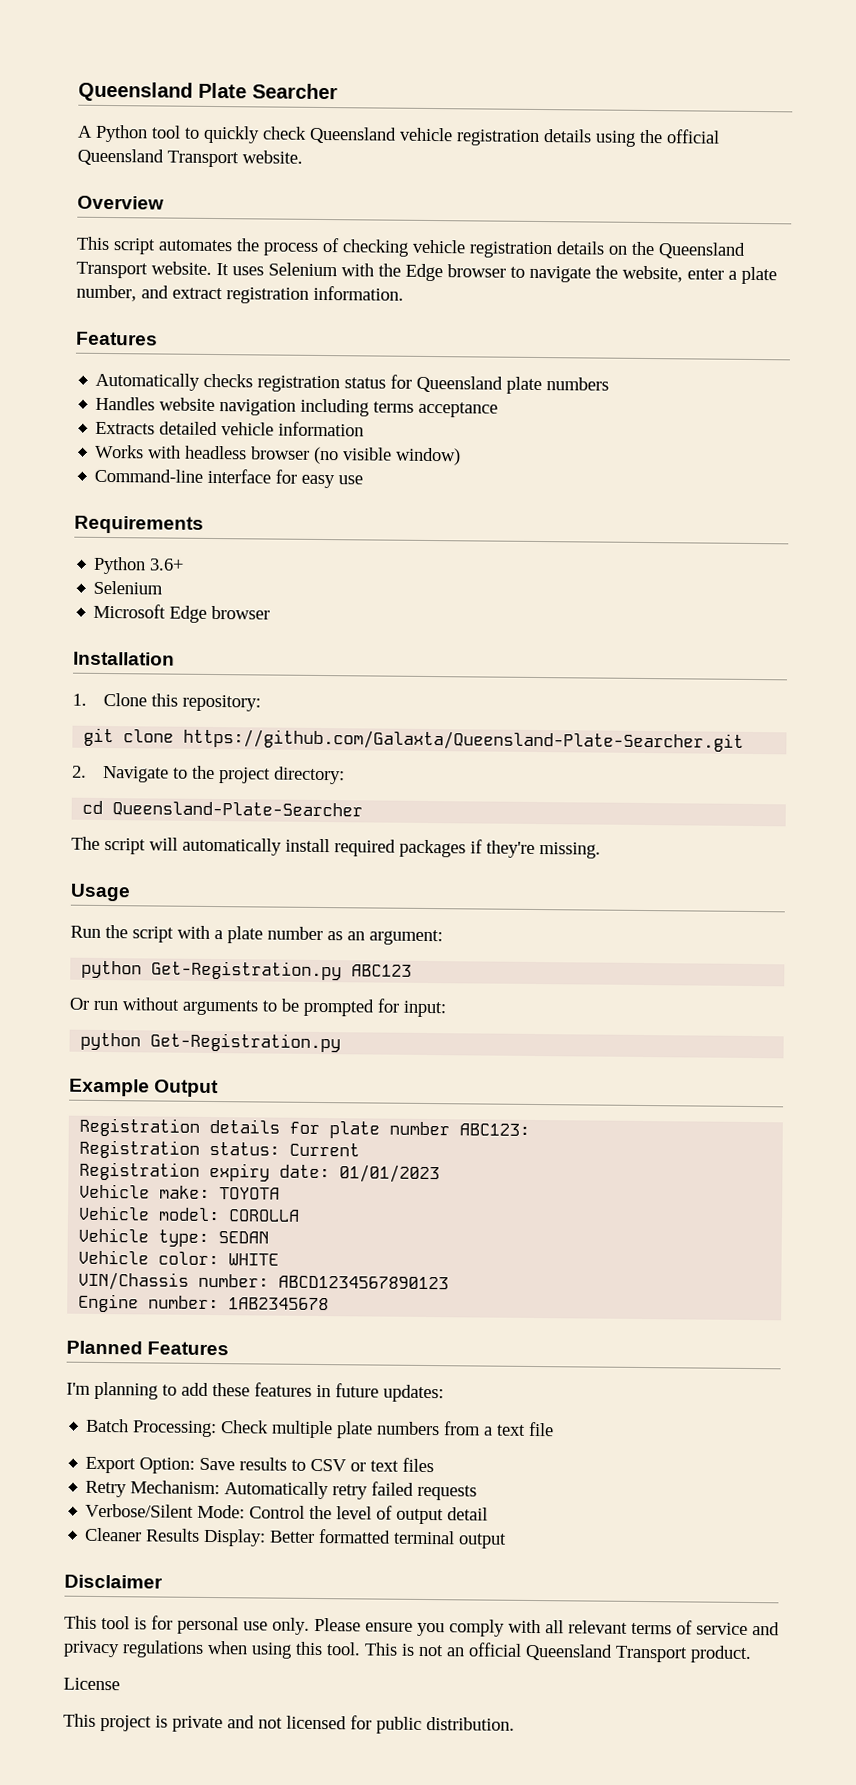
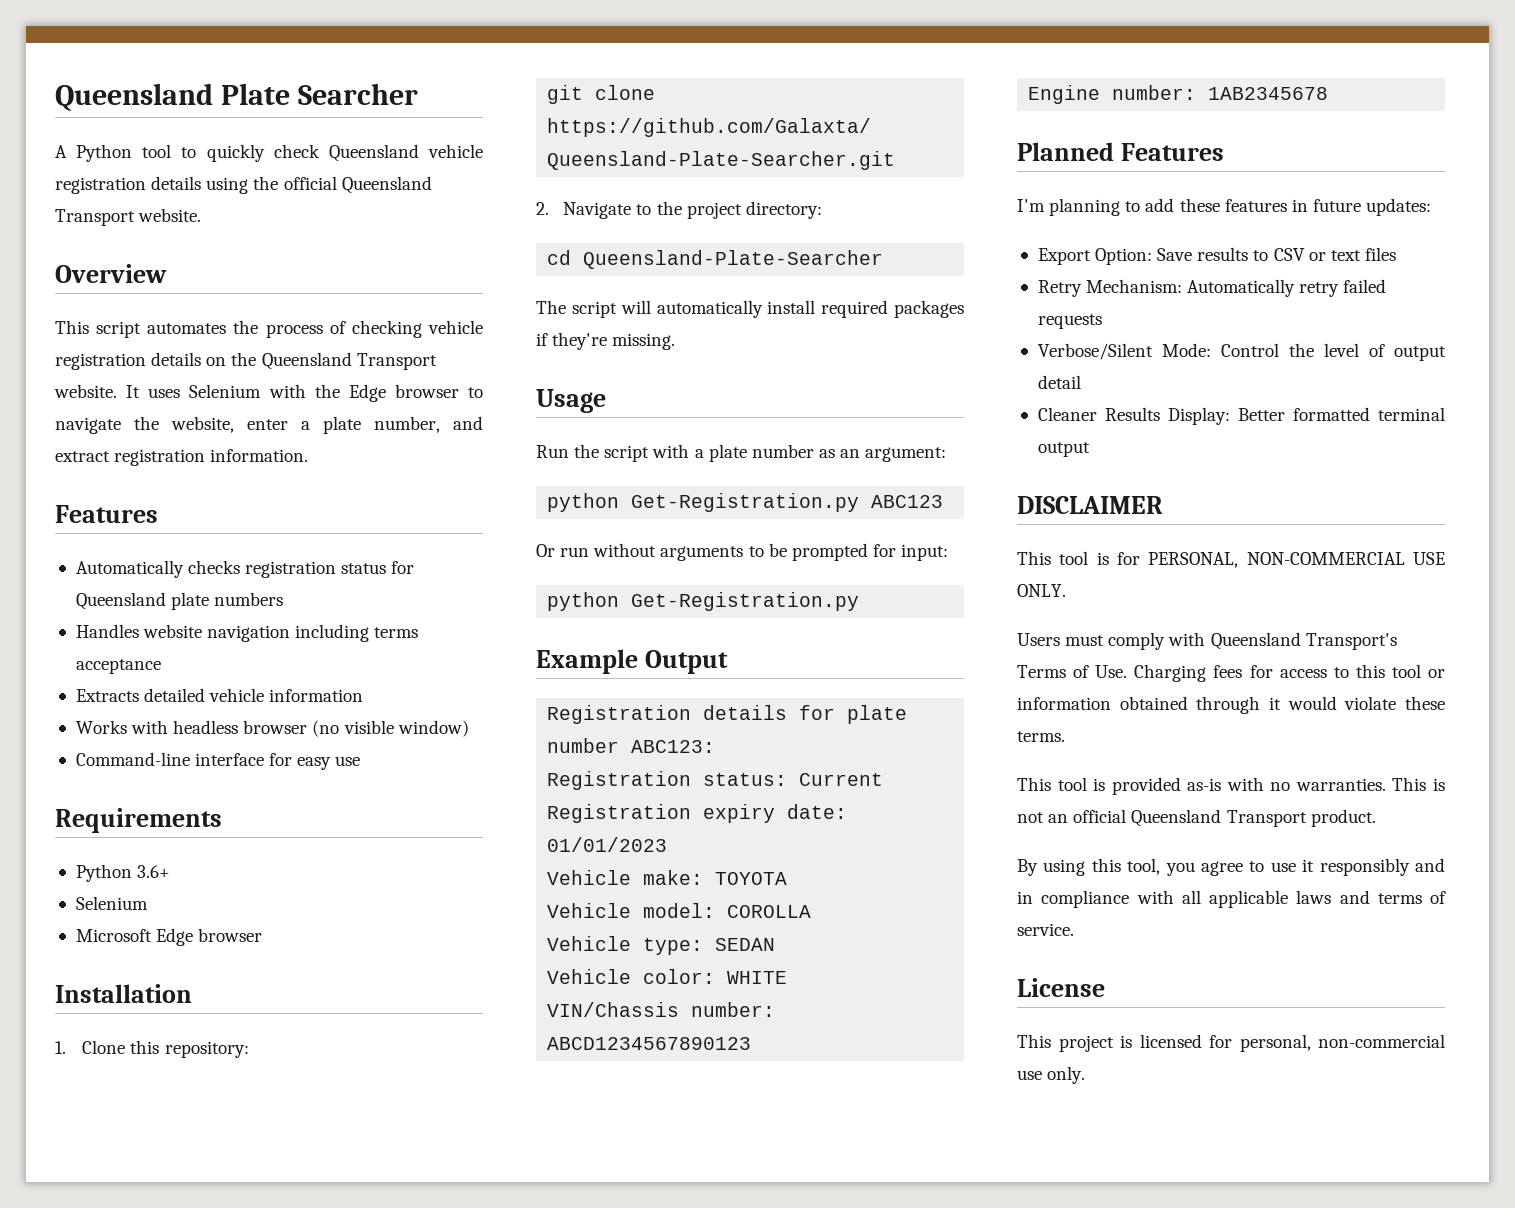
[85,1418,555,1439] // Batch Processing: Check multiple plate numbers from a text file -> (1432, 207) none
[64,1574,163,1589] Disclaimer -> [1017,496,1163,514] DISCLAIMER
[177,1616,780,1637] [63,1640,361,1659] personal use only. Please ensure you comply with all relevant terms of service and privacy regulations when using this tool. -> [1148,552,1445,568] [1017,584,1066,597] [1017,632,1397,650] [1017,664,1445,682] [1017,696,1445,714] [1017,731,1065,742] [1017,777,1386,795] PERSONAL, NON-COMMERCIAL USE ONLY. // Users must comply with Queensland Transport's Terms of Use. Charging fees for access to this tool or information obtained through it would violate these terms. // This tool is provided as-is with no warranties.
[63,1677,120,1691] [63,1713,515,1734] License // This project is private and not licensed for public distribution. -> [1017,858,1445,876] [1017,890,1446,908] [1017,923,1074,936] [1017,978,1105,997] [1017,1034,1445,1052] [1017,1066,1086,1084] By using this tool, you agree to use it responsibly and in compliance with all applicable laws and terms of service. // License // This project is licensed for personal, non-commercial use only.

